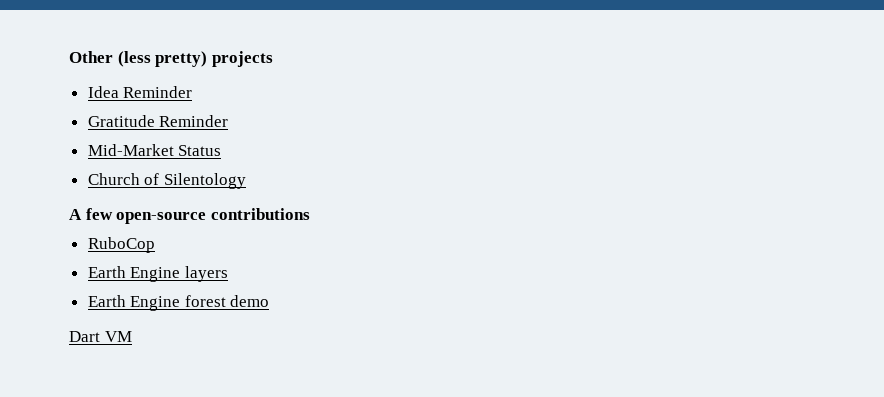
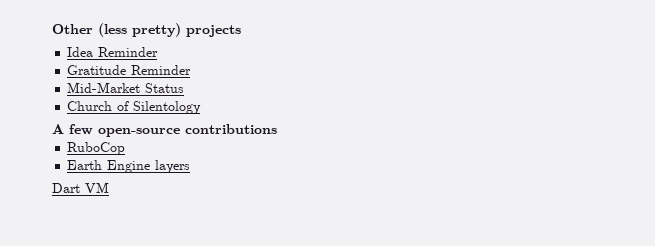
[87,295,270,311] // Earth Engine forest demo -> (191, 166) none

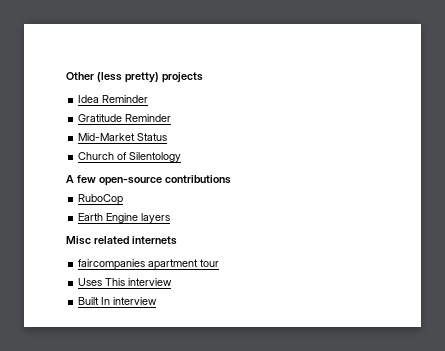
[52,182,109,193] Dart VM -> [66,236,177,245] [78,259,220,270] [78,278,173,286] [78,297,158,305] Misc related internets // faircompanies apartment tour // Uses This interview // Built In interview

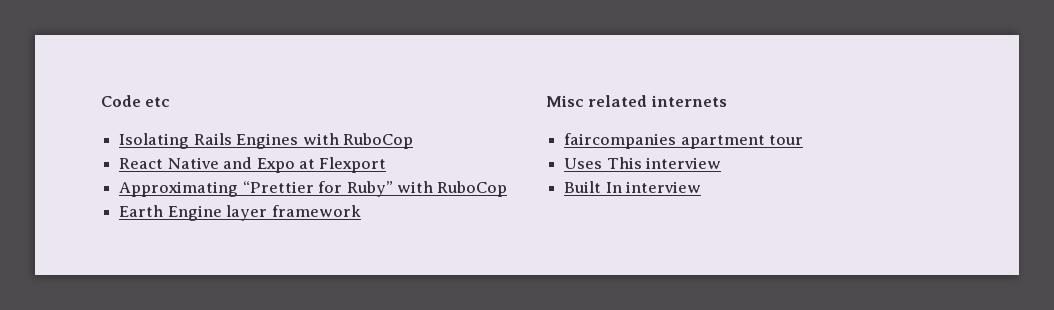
[66,72,203,83] [78,95,149,103] [78,114,172,122] [78,133,168,141] [78,152,182,162] [66,175,231,186] Other (less pretty) projects // Idea Reminder // Gratitude Reminder // Mid-Market Status // Church of Silentology // A few open-source contributions // -> [101,95,171,107] [119,133,413,149] [119,157,387,173] [119,181,433,197] Code etc // Isolating Rails Engines with RuboCop // React Native and Expo at Flexport // Approximating “Prettier for Ruby” with
[141,213,171,223] layers -> [226,205,361,221] layer framework

